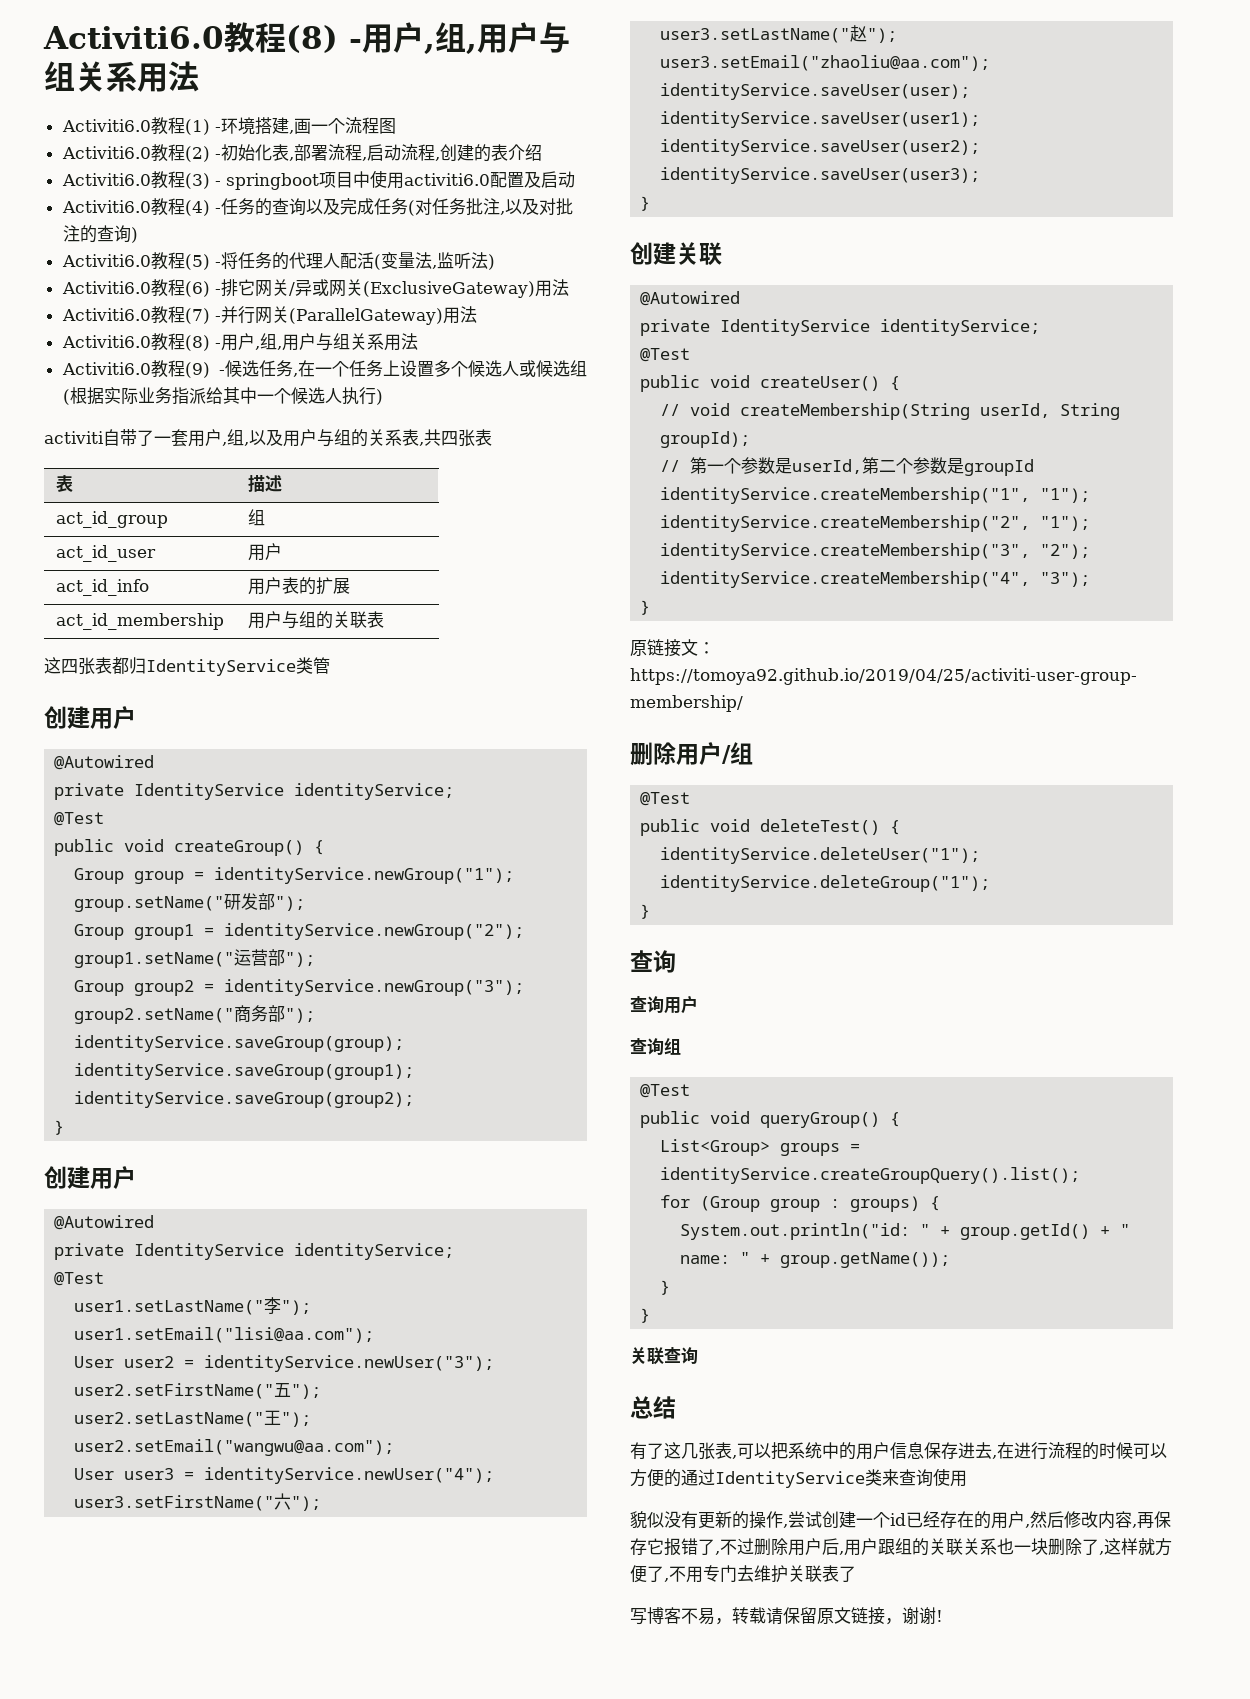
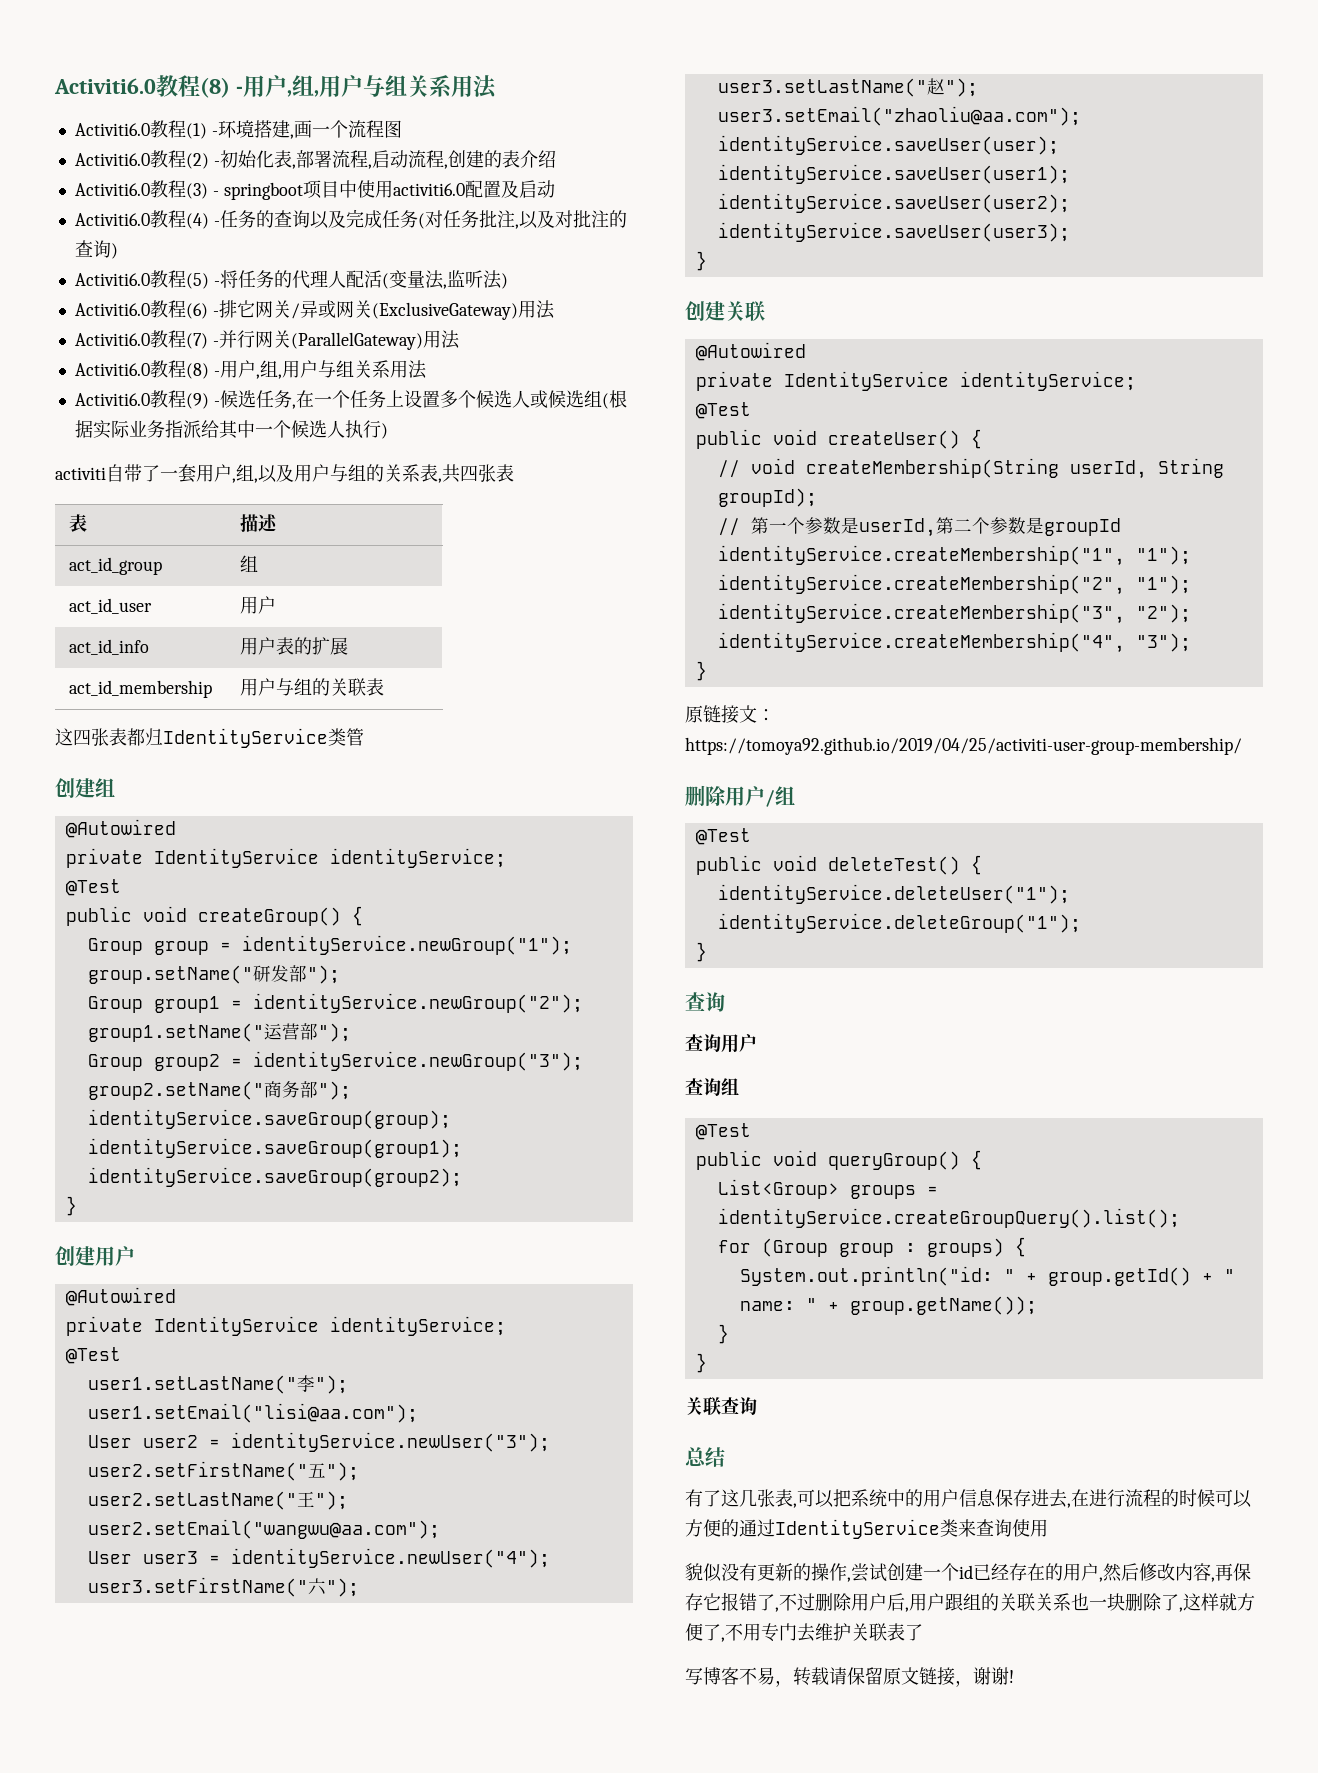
[90,706,136,729] 用户 -> [95,778,115,798] 组

